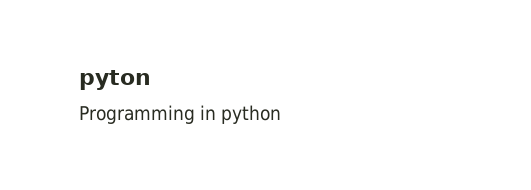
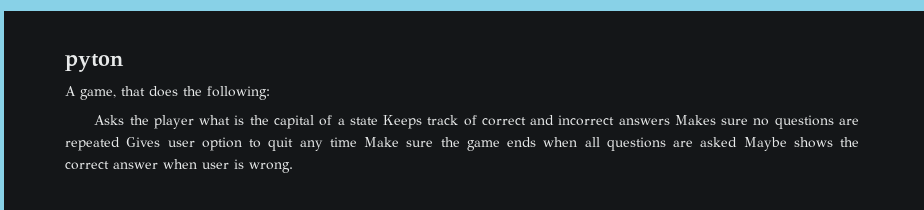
[79,105,282,124] Programming in python -> [65,86,270,100] [94,115,860,129] [65,137,859,151] [65,159,293,173] A game, that does the following: // Asks the player what is the capital of a state Keeps track of correct and incorrect answers Makes sure no questions are repeated Gives user option to quit any time Make sure the game ends when all questions are asked Maybe shows the correct answer when user is wrong.

